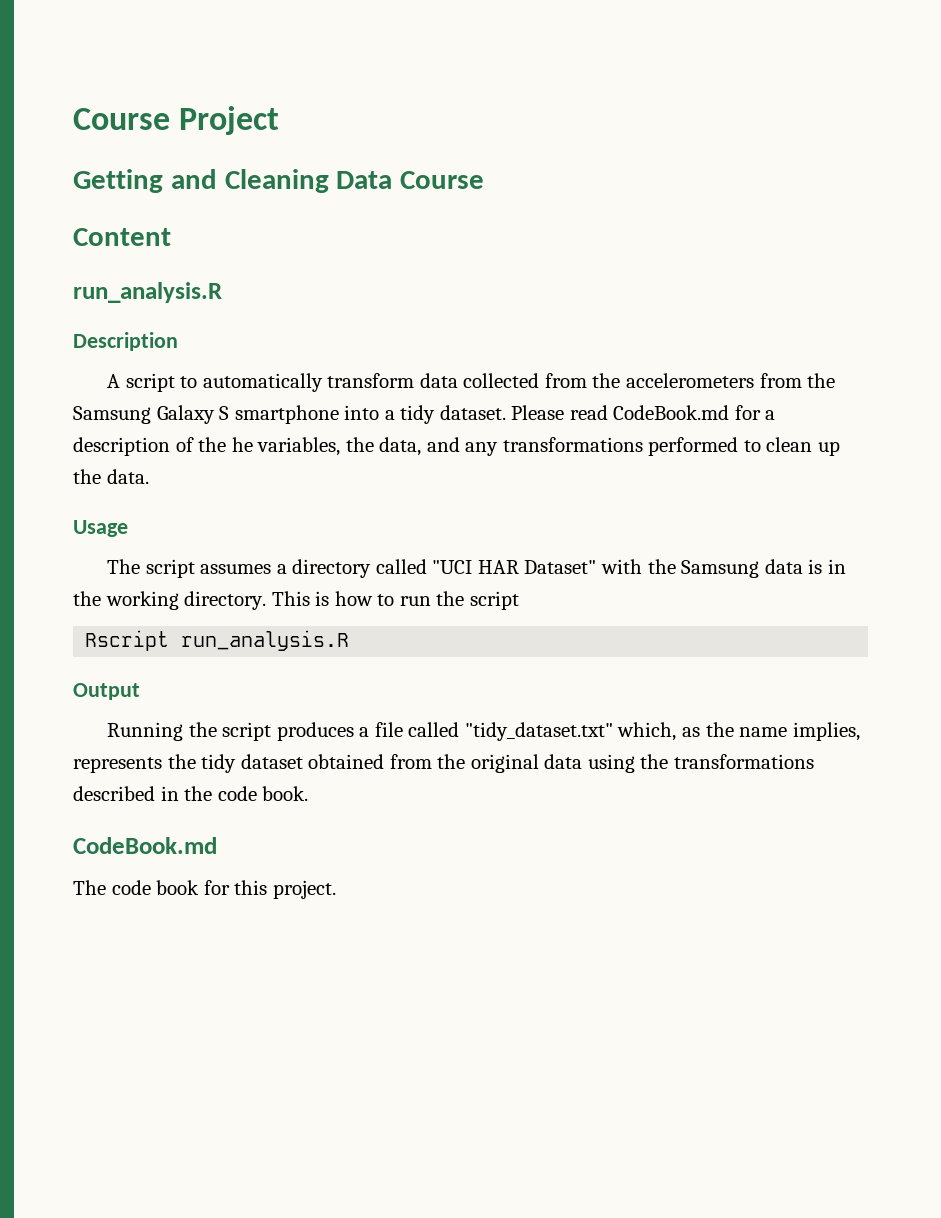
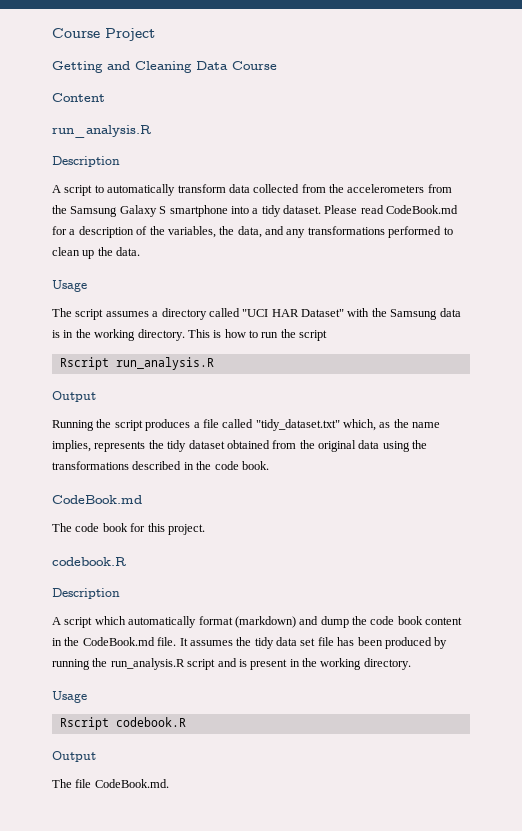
[231,437,253,452] he -> (165, 230) none
(336, 889) none -> [52,557,126,566] [52,588,120,599] [52,616,463,628] [52,637,448,649] [52,658,411,670] [52,691,87,703] [59,717,186,730] [52,751,96,762] [52,779,169,788] // codebook.R // Description // A script which automatically format (markdown) and dump the code book content in the CodeBook.md file. It assumes the tidy data set file has been produced by running the run_analysis.R script and is present in the working directory. // Usage // Rscript codebook.R // Output // The file CodeBook.md.

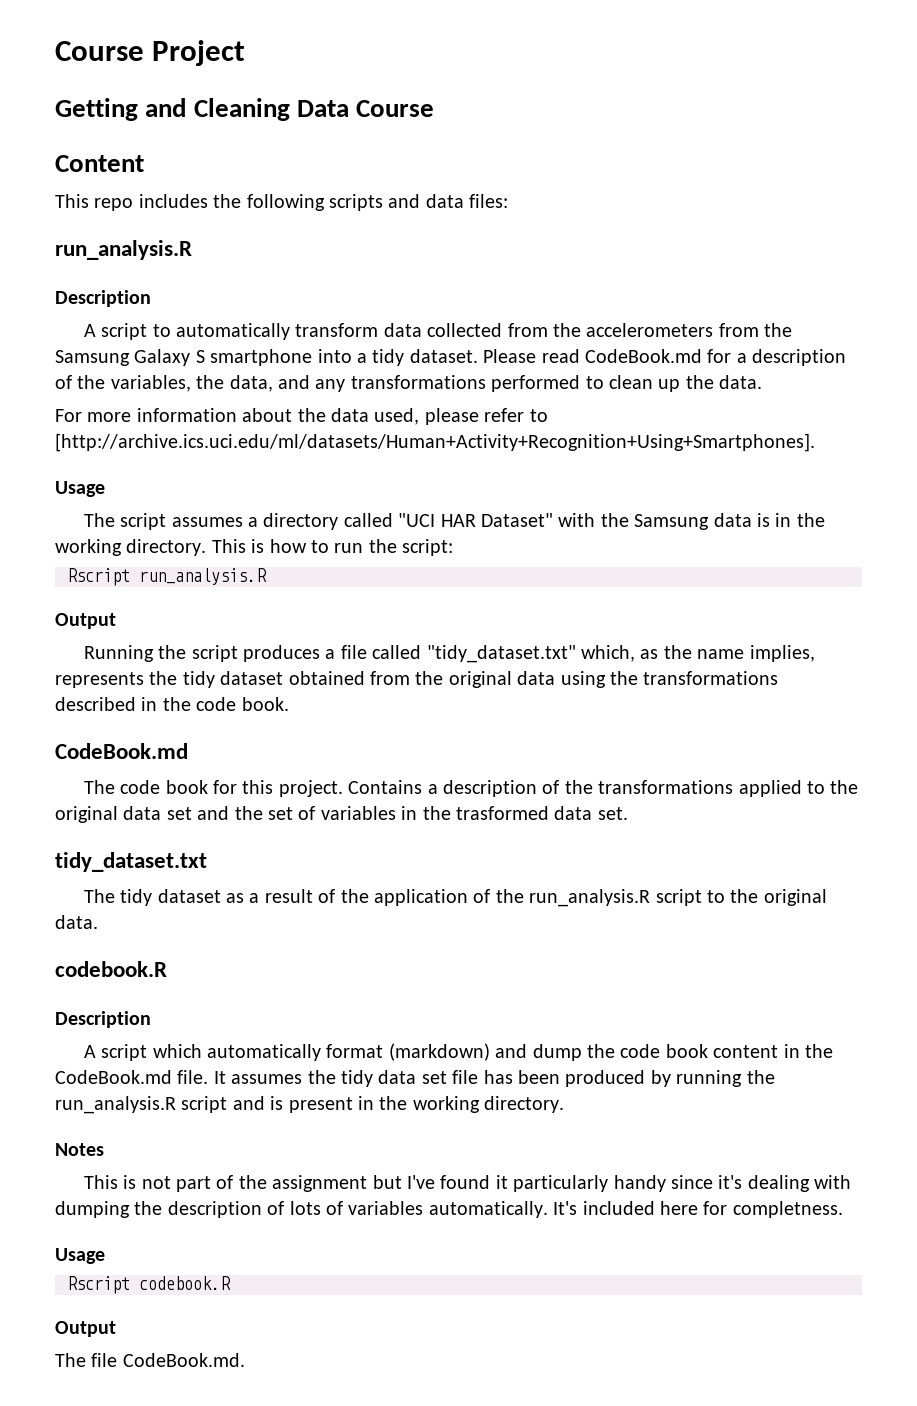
(105, 97) none -> [55,194,509,211] // This repo includes the following scripts and data files:
(141, 251) none -> [55,408,548,425] [55,433,815,452] // For more information about the data used, please refer to [http://archive.ics.uci.edu/ml/datasets/Human+Activity+Recognition+Using+Smartphones].
[299,330,328,341] script -> [402,539,454,556] script:
(205, 529) none -> [348,780,859,797] [55,806,628,823] [55,852,207,872] [83,889,827,907] [55,915,98,929] Contains a description of the transformations applied to the original data set and the set of variables in the trasformed data set. // tidy_dataset.txt // The tidy dataset as a result of the application of the run_analysis.R script to the original data.
(411, 664) none -> [55,1143,104,1156] [83,1175,852,1192] [55,1201,843,1218] // Notes // This is not part of the assignment but I've found it particularly handy since it's dealing with dumping the description of lots of variables automatically. It's included here for completness.

